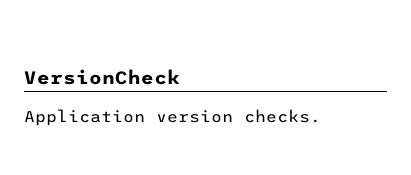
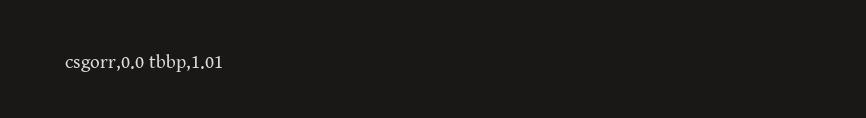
[24,69,180,85] [24,109,321,126] VersionCheck // Application version checks. -> [65,54,223,72] csgorr,0.0 tbbp,1.01

